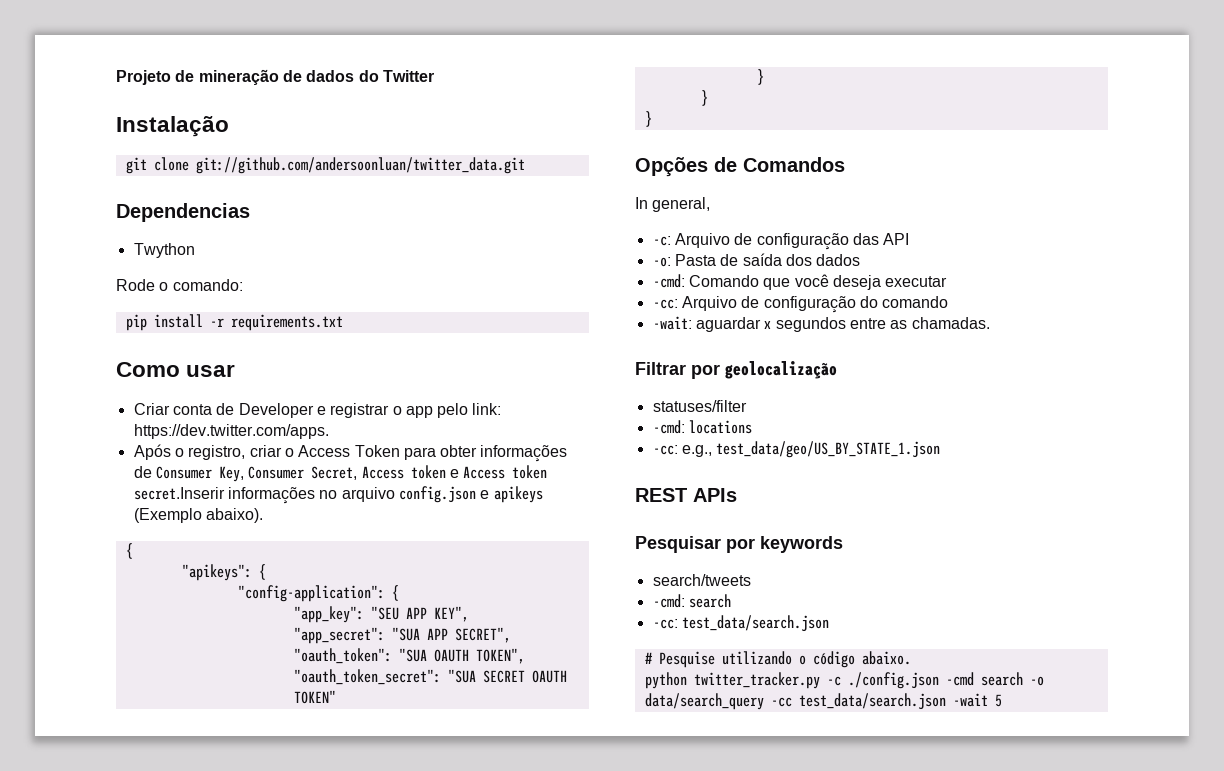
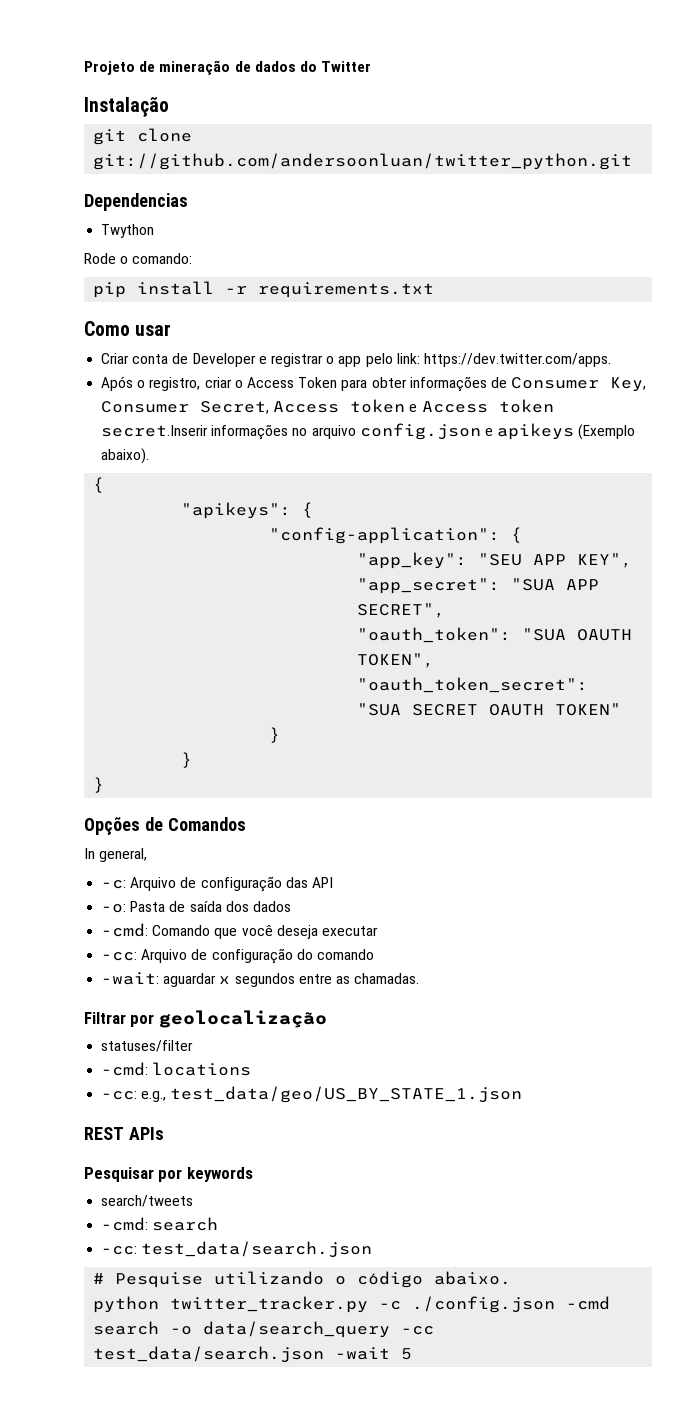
[195,157,525,174] git://github.com/andersoonluan/twitter_data.git -> [93,153,633,170] git://github.com/andersoonluan/twitter_python.git

